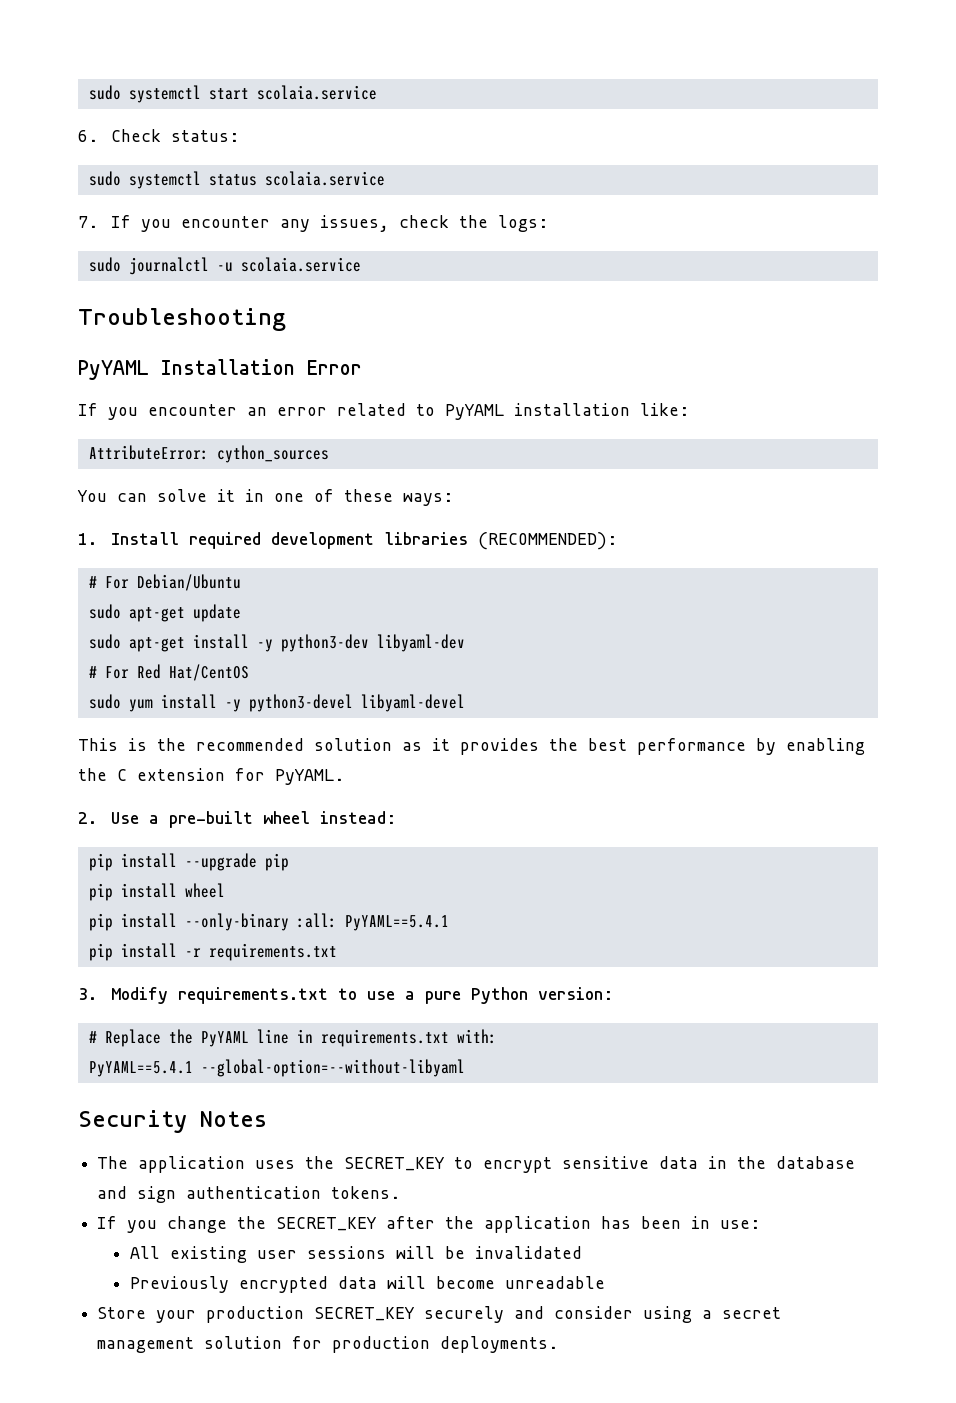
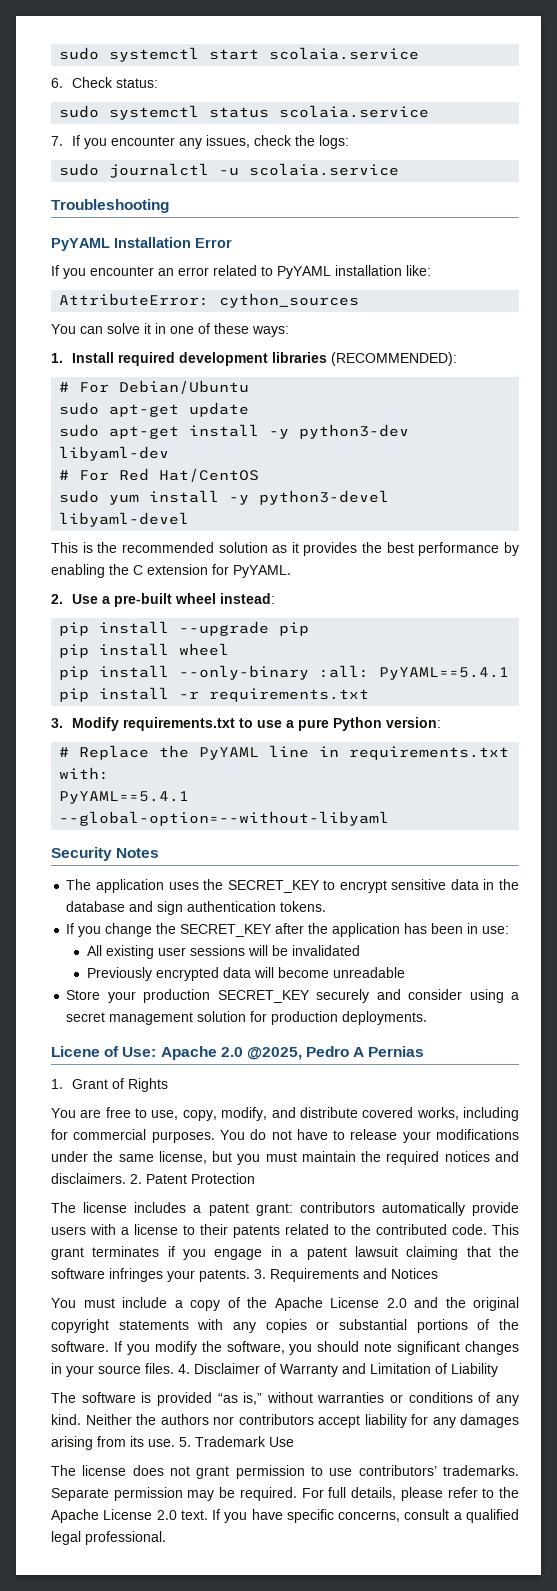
(559, 1344) none -> [51,1046,425,1060] [51,1078,168,1092] [51,1107,519,1121] [51,1129,520,1143] [51,1151,519,1165] [51,1173,255,1184] [51,1202,519,1216] [51,1224,519,1238] [51,1246,520,1260] [51,1268,438,1282] [51,1297,519,1311] [51,1319,519,1333] [51,1341,519,1355] [51,1363,498,1377] [51,1392,519,1406] [51,1414,519,1428] [51,1436,294,1450] [51,1465,519,1479] [51,1487,520,1501] [51,1509,519,1523] [51,1531,166,1545] // Licene of Use: Apache 2.0 @2025, Pedro A Pernias // 1. Grant of Rights // You are free to use, copy, modify, and distribute covered works, including for commercial purposes. You do not have to release your modifications under the same license, but you must maintain the required notices and disclaimers. 2. Patent Protection // The license includes a patent grant: contributors automatically provide users with a license to their patents related to the contributed code. This grant terminates if you engage in a patent lawsuit claiming that the software infringes your patents. 3. Requirements and Notices // You must include a copy of the Apache License 2.0 and the original copyright statements with any copies or substantial portions of the software. If you modify the software, you should note significant changes in your source files. 4. Disclaimer of Warranty and Limitation of Liability // The software is provided “as is,” without warranties or conditions of any kind. Neither the authors nor contributors accept liability for any damages arising from its use. 5. Trademark Use // The license does not grant permission to use contributors’ trademarks. Separate permission may be required. For full details, please refer to the Apache License 2.0 text. If you have specific concerns, consult a qualified legal professional.

